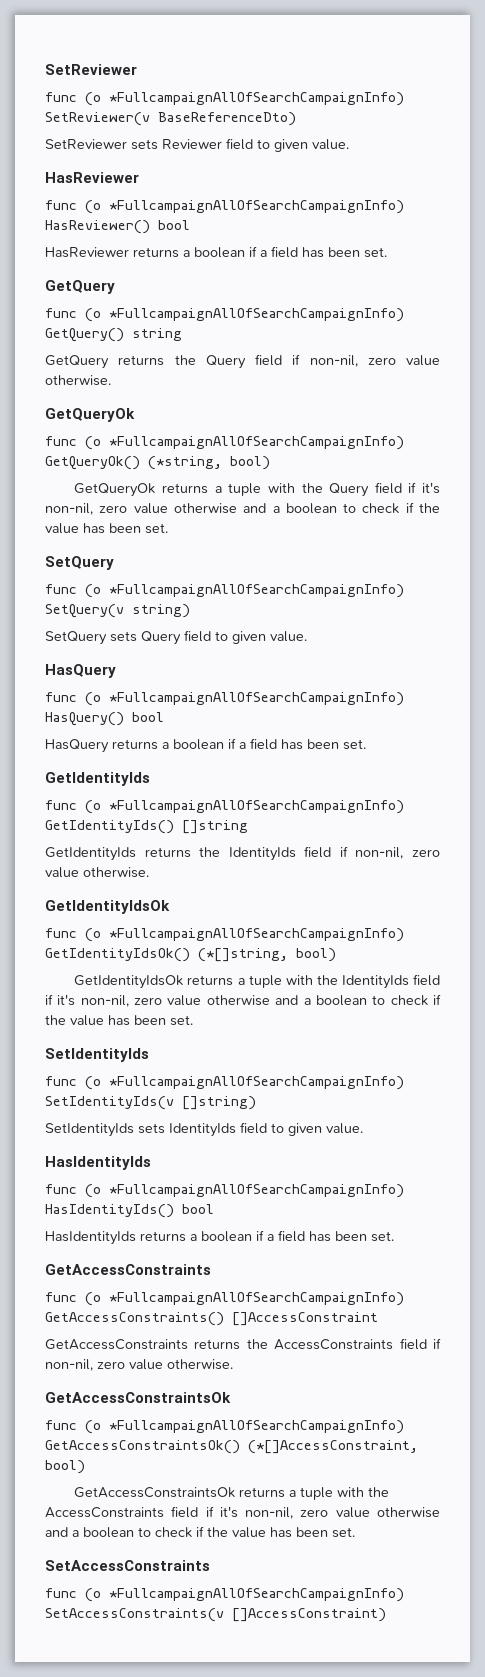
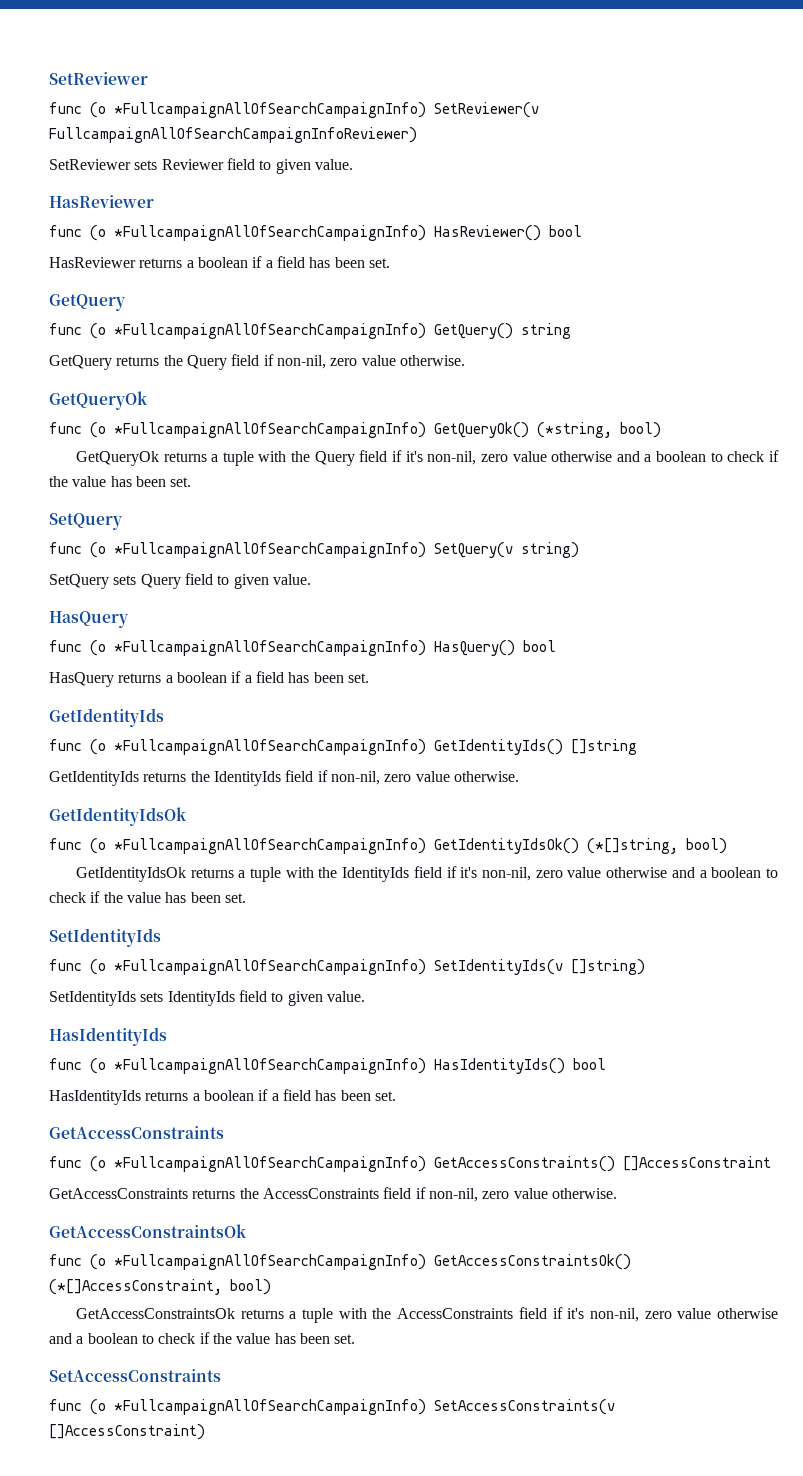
[158,112,296,126] BaseReferenceDto) -> [49,127,417,143] FullcampaignAllOfSearchCampaignInfoReviewer)

